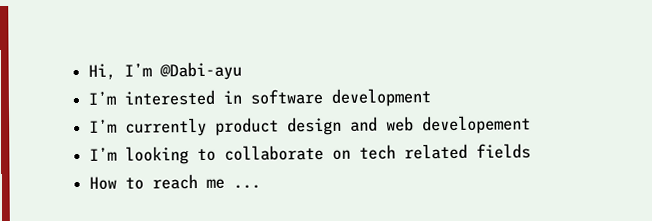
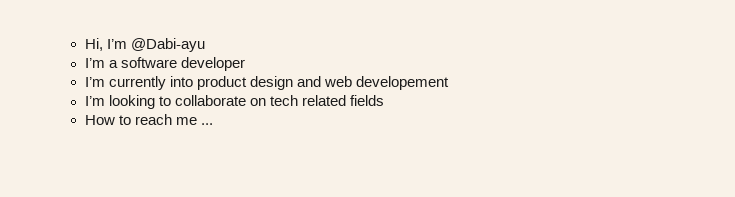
[124,88,432,107] interested in software development -> [108,57,245,71] a software developer
(208, 127) none -> [169,76,193,87] into

